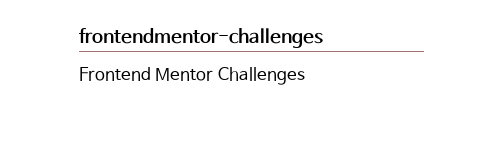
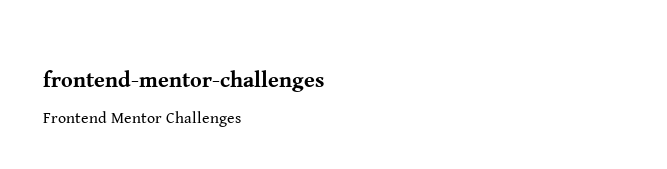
[79,28,323,48] frontendmentor-challenges -> [43,70,324,92] frontend-mentor-challenges

